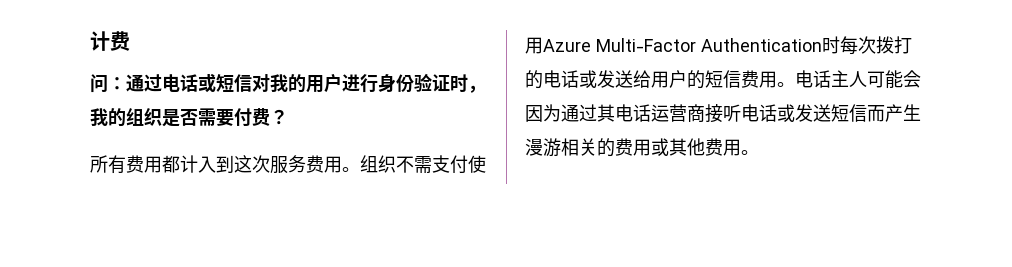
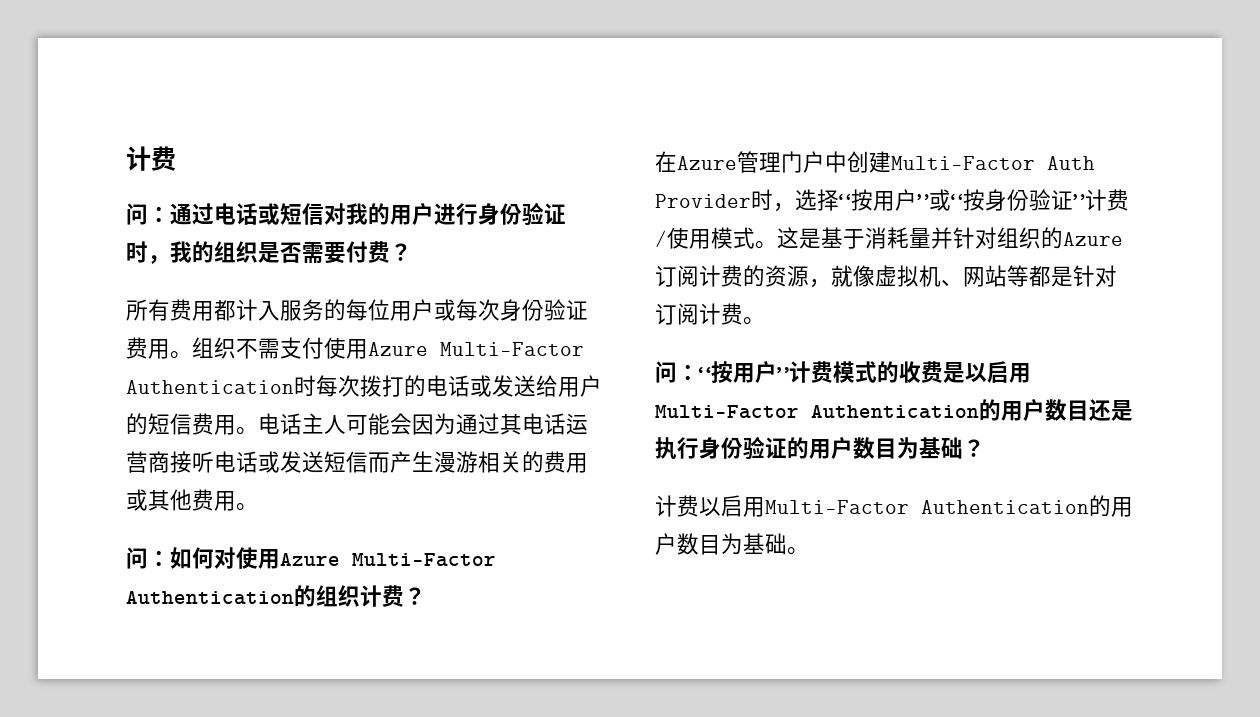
[216,155,306,174] 到这次服务 -> [280,299,588,321] 服务的每位用户或每次身份验证
(759, 152) none -> [126,547,496,569] [126,585,426,607] [655,151,1095,173] [655,189,1129,212] [655,227,1123,249] [655,265,1117,288] [655,303,765,325] [655,361,1031,383] [655,399,1133,421] [655,436,985,459] [655,495,1133,517] [655,533,809,555] // 问：如何对使用Azure Multi-Factor Authentication的组织计费？ // 在Azure管理门户中创建Multi-Factor Auth Provider时，选择“按用户”或“按身份验证”计费/使用模式。这是基于消耗量并针对组织的Azure订阅计费的资源，就像虚拟机、网站等都是针对订阅计费。 // 问：“按用户”计费模式的收费是以启用Multi-Factor Authentication的用户数目还是执行身份验证的用户数目为基础？ // 计费以启用Multi-Factor Authentication的用户数目为基础。

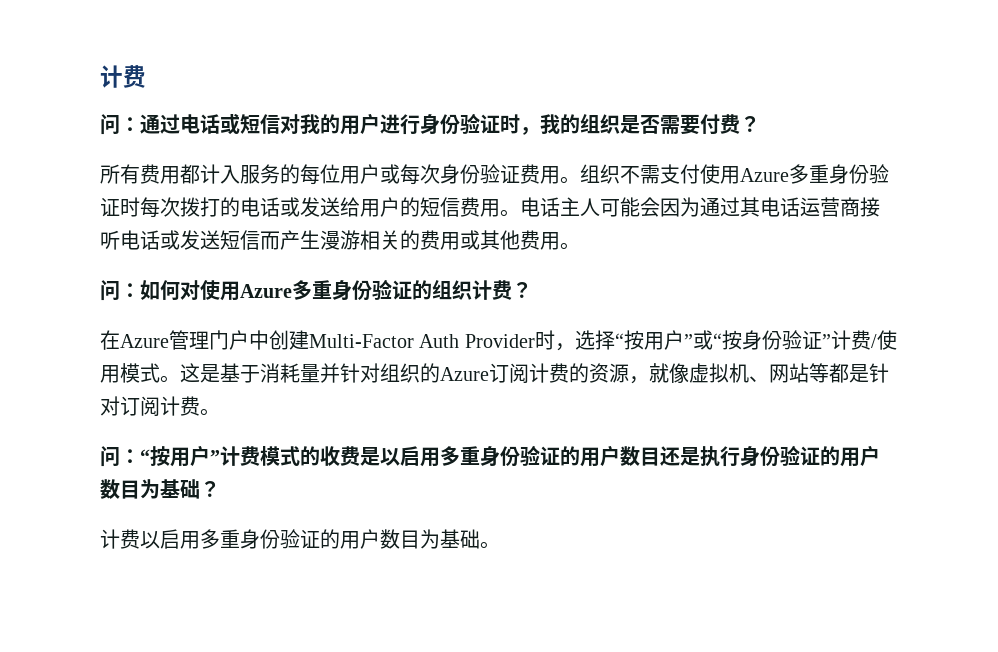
[440,342,584,356] [126,380,294,394] Multi-Factor Authentication -> [789,164,889,184] [100,197,120,217] 多重身份验证
[352,553,496,567] [126,591,294,605] Multi-Factor Authentication -> [292,279,412,301] 多重身份验证
[655,405,979,419] Multi-Factor Authentication -> [440,445,560,467] 多重身份验证
[765,500,1089,514] Multi-Factor Authentication -> [200,529,320,549] 多重身份验证

